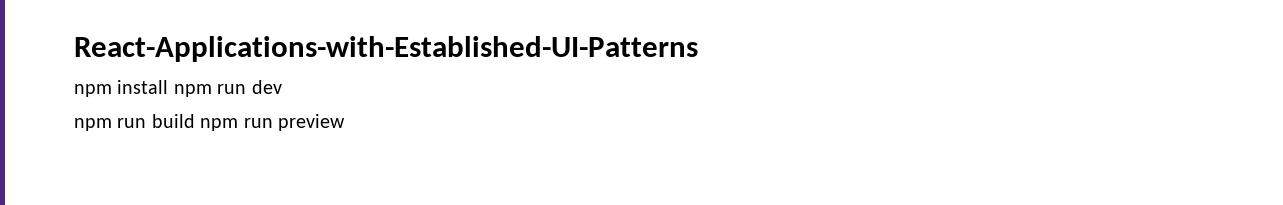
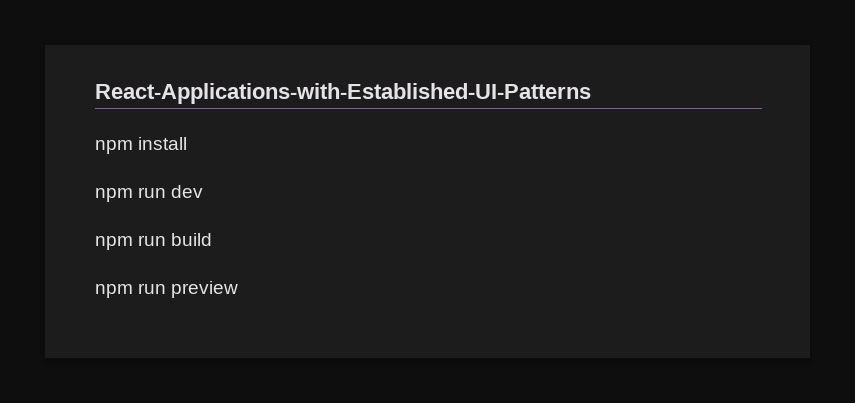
(169, 87) none -> (188, 143) //
(195, 121) none -> (213, 239) //

